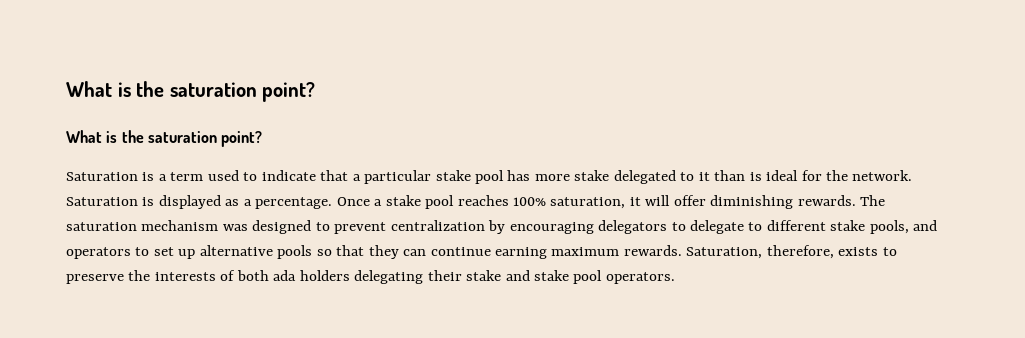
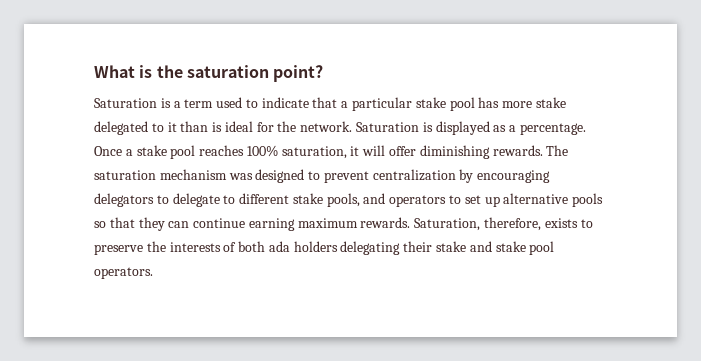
[66,81,316,102] [66,130,263,147] What is the saturation point? // What is the saturation point? -> [94,65,324,82] What is the saturation point?

